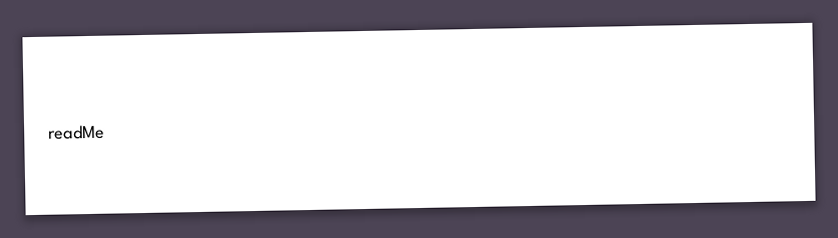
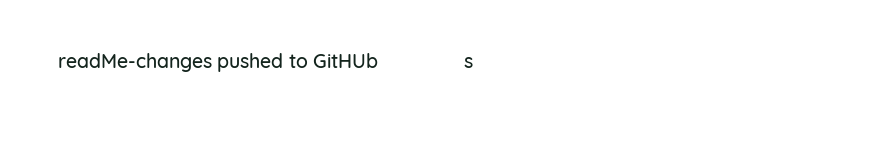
[48,124,105,140] readMe -> [58,53,378,72] [464,57,473,68] readMe-changes pushed to GitHUb // s

